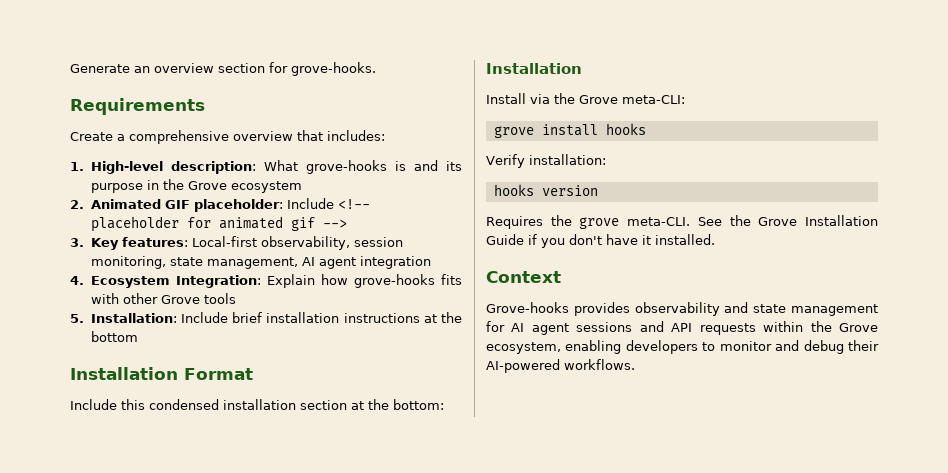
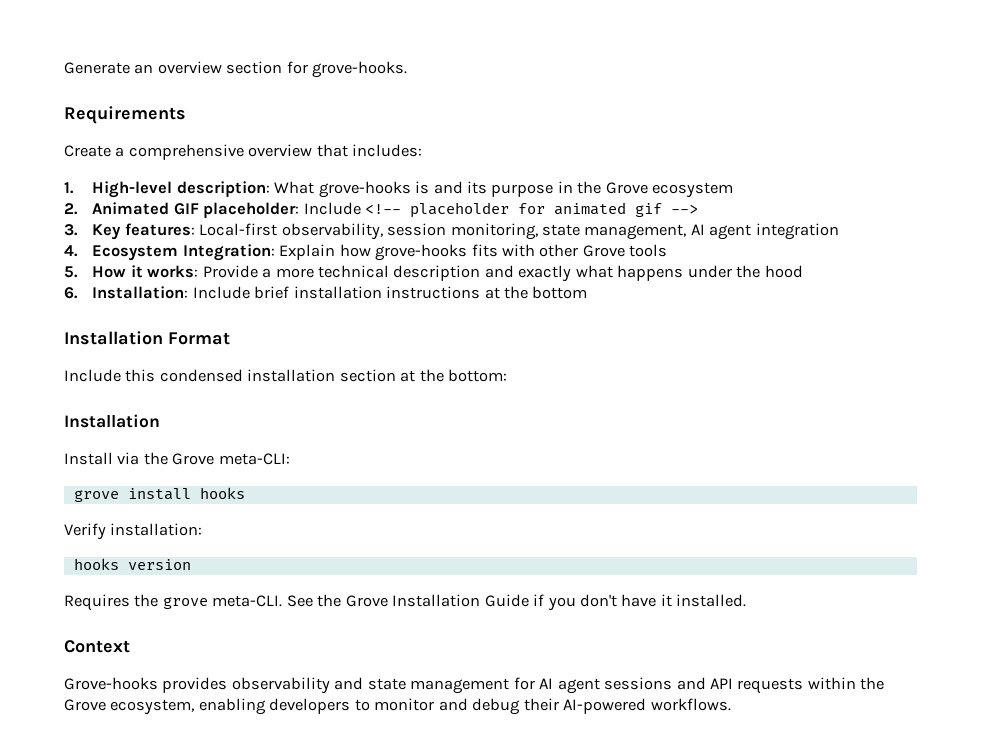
(84, 318) none -> [92,265,803,282] [64,287,78,299] How it works: Provide a more technical description and exactly what happens under the hood // 6.

